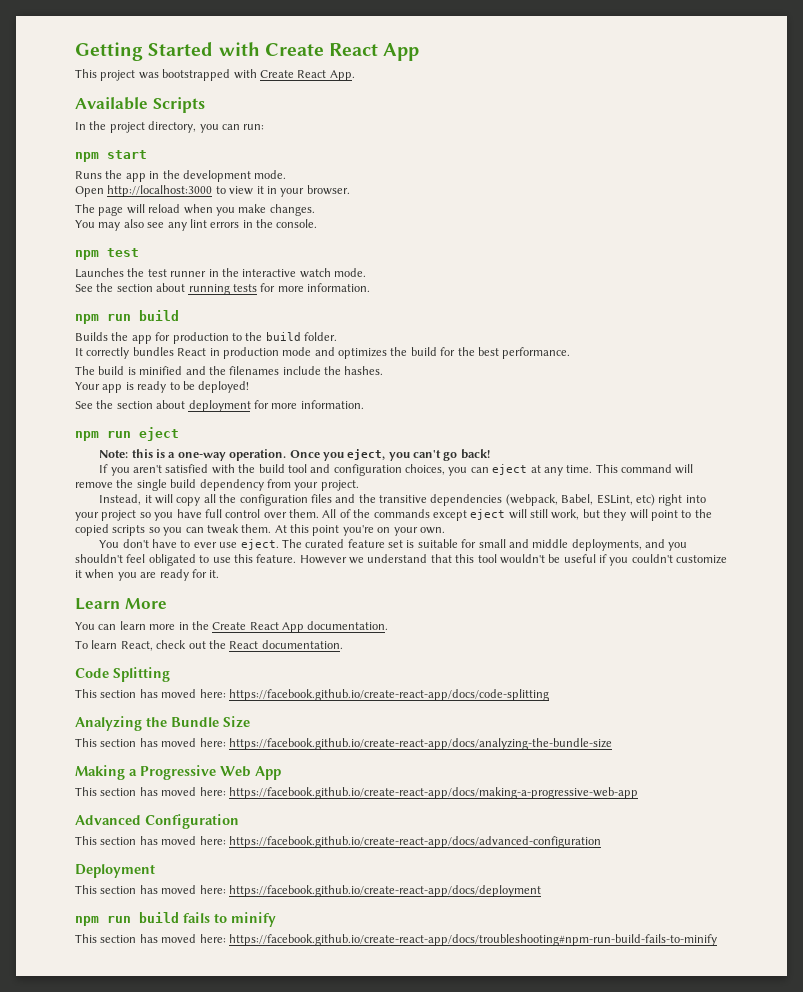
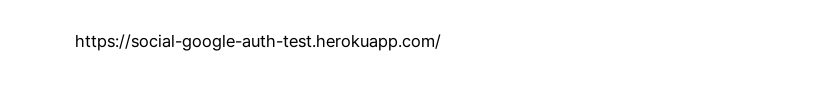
[75,42,420,61] [75,69,355,81] [75,97,205,113] [75,121,265,133] [75,150,147,162] [75,170,287,182] [75,185,350,197] [75,204,315,216] [75,219,318,231] [75,248,139,260] [75,268,366,278] [75,283,370,295] [75,310,179,324] [75,332,337,344] [75,347,571,359] [75,366,384,375] [75,381,250,393] [75,400,364,412] [75,427,179,441] [99,449,490,461] [99,464,694,476] [75,479,359,491] [99,494,706,506] [75,509,712,521] [75,524,445,536] [99,539,688,551] [75,554,728,566] [75,569,220,581] [75,598,167,610] [75,621,389,633] [75,640,343,651] [75,667,170,682] [75,689,549,701] [75,716,250,731] [75,738,612,750] [75,765,281,780] [75,787,638,799] [75,814,239,829] [75,836,601,848] [75,864,155,878] [75,885,541,897] [75,912,276,927] [75,934,717,946] Getting Started with Create React App // This project was bootstrapped with Create React App. // Available Scripts // In the project directory, you can run: // npm start // Runs the app in the development mode. // Open http://localhost:3000 to view it in your browser. // The page will reload when you make changes. // You may also see any lint errors in the console. // npm test // Launches the test runner in the interactive watch mode. // See the section about running tests for more information. // npm run build // Builds the app for production to the build folder. // It correctly bundles React in production mode and optimizes the build for the best performance. // The build is minified and the filenames include the hashes. // Your app is ready to be deployed! // See the section about deployment for more information. // npm run eject // Note: this is a one-way operation. Once you eject, you can't go back! // If you aren't satisfied with the build tool and configuration choices, you can eject at any time. This command will remove the single build dependency from your project. // Instead, it will copy all the configuration files and the transitive dependencies (webpack, Babel, ESLint, etc) right into your project so you have full control over them. All of the commands except eject will still work, but they will point to the copied scripts so you can tweak them. At this point you're on your own. // You don't have to ever use eject. The curated feature set is suitable for small and middle deployments, and you shouldn't feel obligated to use this feature. However we understand that this tool wouldn't be useful if you couldn't customize it when you are ready for it. // Learn More // You can learn more in the Create React App documentation. // To learn React, check out the React documentation. // Code Splitting // This section has moved here: https://facebook.github.io/create-react-app/docs/code-splitting // Analyzing the Bundle Size // This section has moved here: https://facebook.github.io/create-react-app/docs/analyzing-the-bundle-size // Making a Progressive Web App // This section has moved here: https://facebook.github.io/create-react-app/docs/making-a-progressive-web-app // Advanced Configuration // This section has moved here: https://facebook.github.io/create-react-app/docs/advanced-configuration // Deployment // This section has moved here: https://facebook.github.io/create-react-app/docs/deployment // npm run build fails to minify // This section has moved here: https://facebook.github.io/create-react-app/docs/troubleshooting#npm-run-build-fails-to-minify -> [75,34,441,51] https://social-google-auth-test.herokuapp.com/

